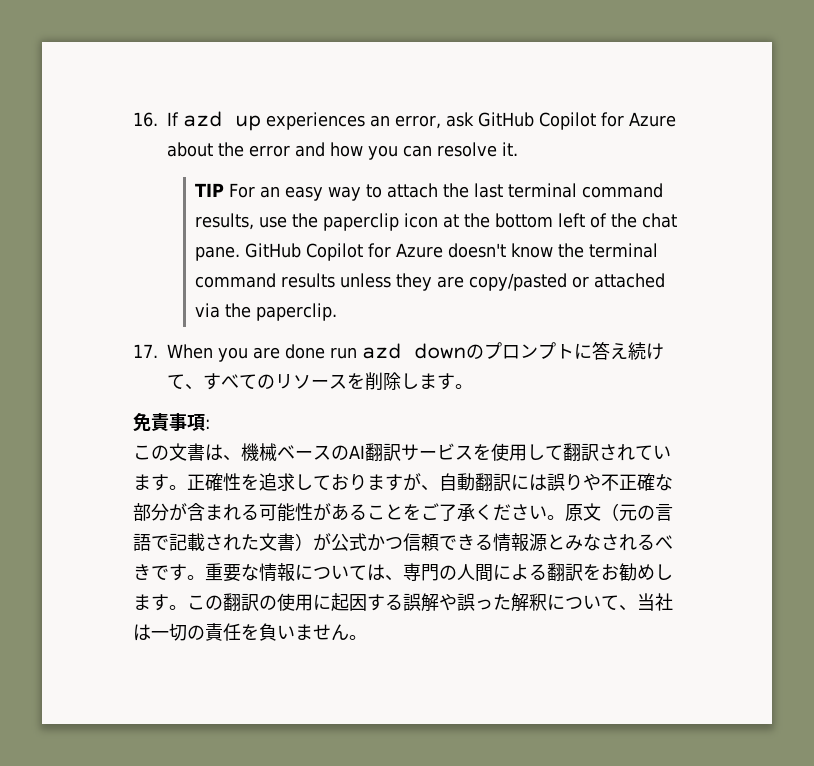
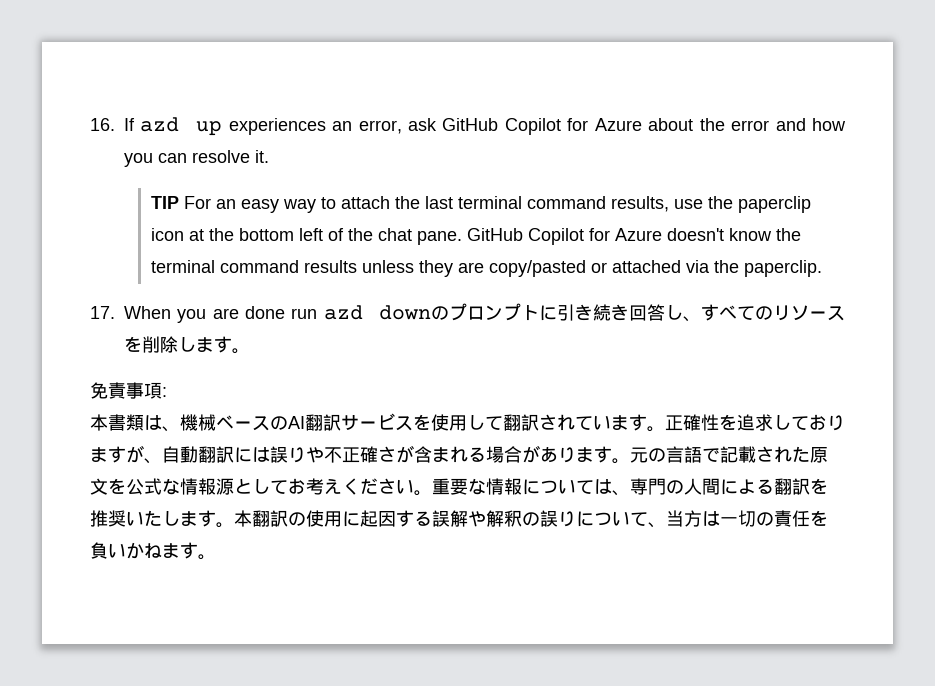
[592,342,664,360] [167,374,185,389] 答え続けて -> [557,304,683,321] 引き続き回答し
[133,443,205,461] この文書 -> [90,414,144,431] 本書類
[655,474,673,491] [133,503,169,521] な部分 -> [378,446,396,462] さ
[259,503,619,522] 可能性があることをご了承ください。原文（ -> [486,445,630,464] 場合があります。
[259,533,673,552] [133,564,187,581] 文書）が公式かつ信頼できる情報源とみなされるべきです -> [810,447,828,463] [90,478,414,495] 原文を公式な情報源としてお考えください
[601,563,673,581] [133,594,223,611] お勧めします。この -> [90,510,252,528] 推奨いたします。本
[457,593,547,612] 誤った解釈 -> [486,510,576,527] 解釈の誤り
[655,593,673,611] 社 -> [684,510,702,527] 方
[295,624,349,641] ません -> [126,542,198,559] かねます

